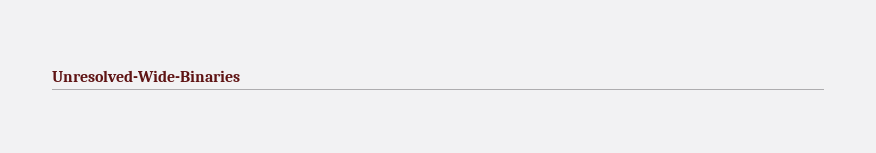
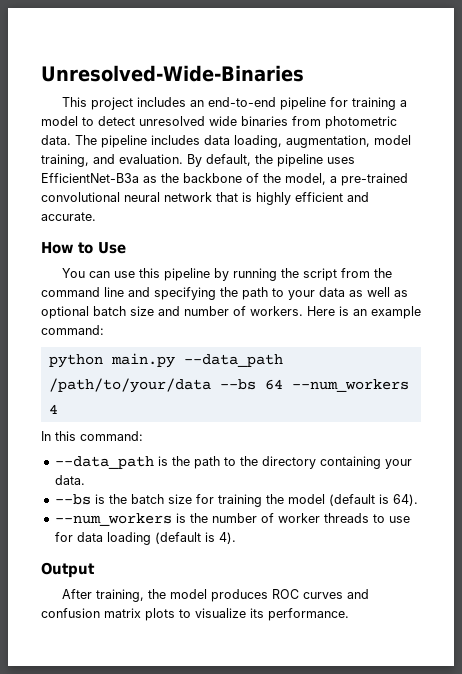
(240, 76) none -> [61,97,407,110] [41,116,397,129] [41,135,411,148] [41,154,355,167] [41,173,408,186] [41,192,369,205] [41,212,96,221] [41,242,126,254] [61,268,392,281] [41,287,408,300] [41,306,421,319] [41,325,104,335] [48,353,283,368] [48,378,409,393] [48,404,58,414] [41,431,143,441] [54,456,412,469] [54,475,85,485] [54,494,418,507] [54,513,410,526] [54,532,236,545] [41,562,95,578] [61,589,369,602] [41,608,349,621] // This project includes an end-to-end pipeline for training a model to detect unresolved wide binaries from photometric data. The pipeline includes data loading, augmentation, model training, and evaluation. By default, the pipeline uses EfficientNet-B3a as the backbone of the model, a pre-trained convolutional neural network that is highly efficient and accurate. // How to Use // You can use this pipeline by running the script from the command line and specifying the path to your data as well as optional batch size and number of workers. Here is an example command: // python main.py --data_path /path/to/your/data --bs 64 --num_workers 4 // In this command: // --data_path is the path to the directory containing your data. // --bs is the batch size for training the model (default is 64). // --num_workers is the number of worker threads to use for data loading (default is 4). // Output // After training, the model produces ROC curves and confusion matrix plots to visualize its performance.

